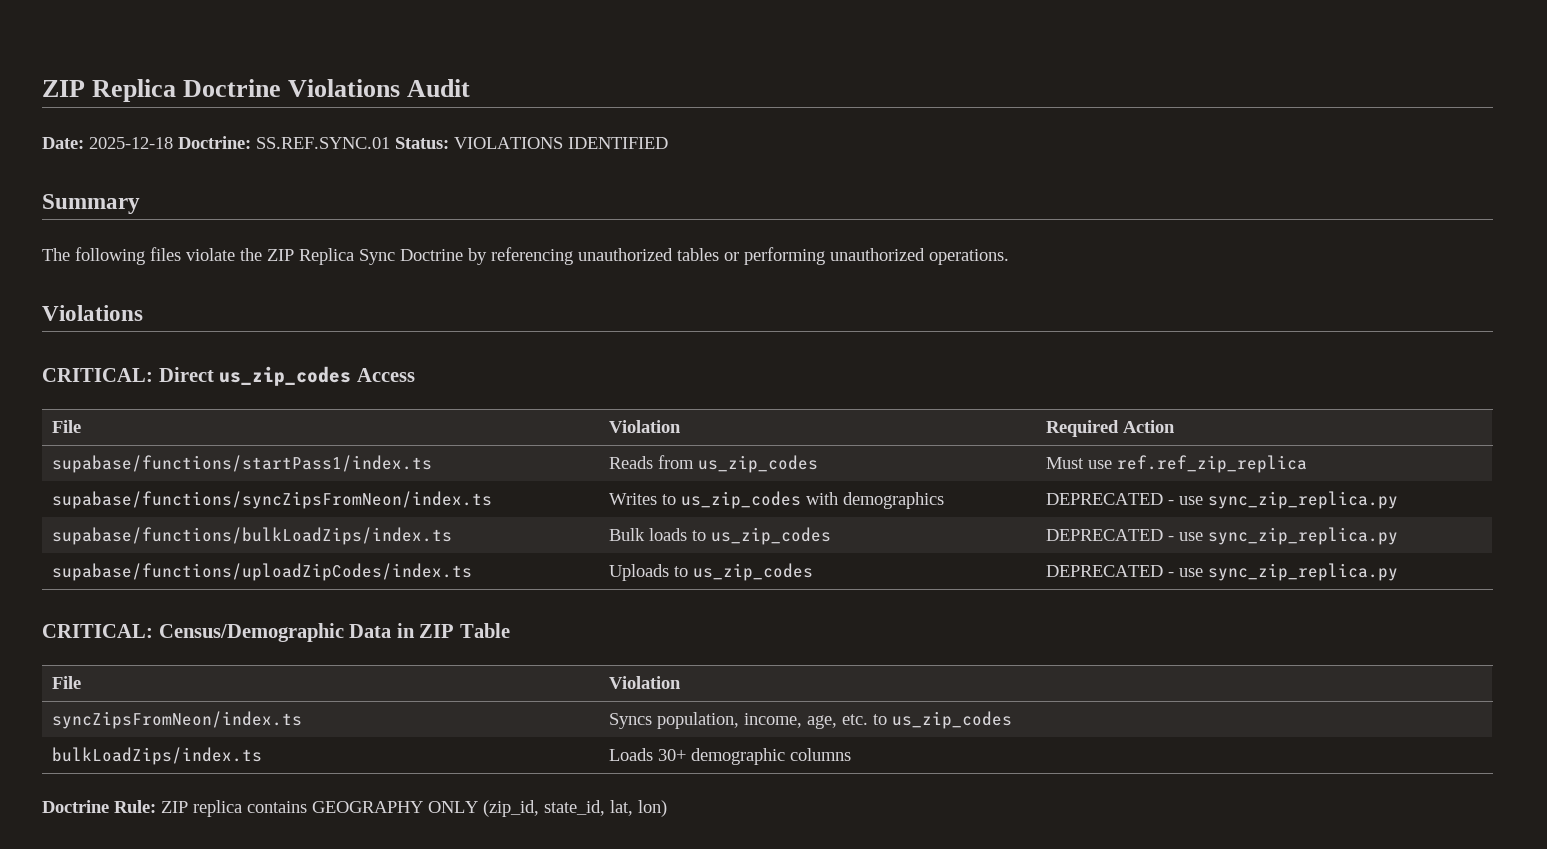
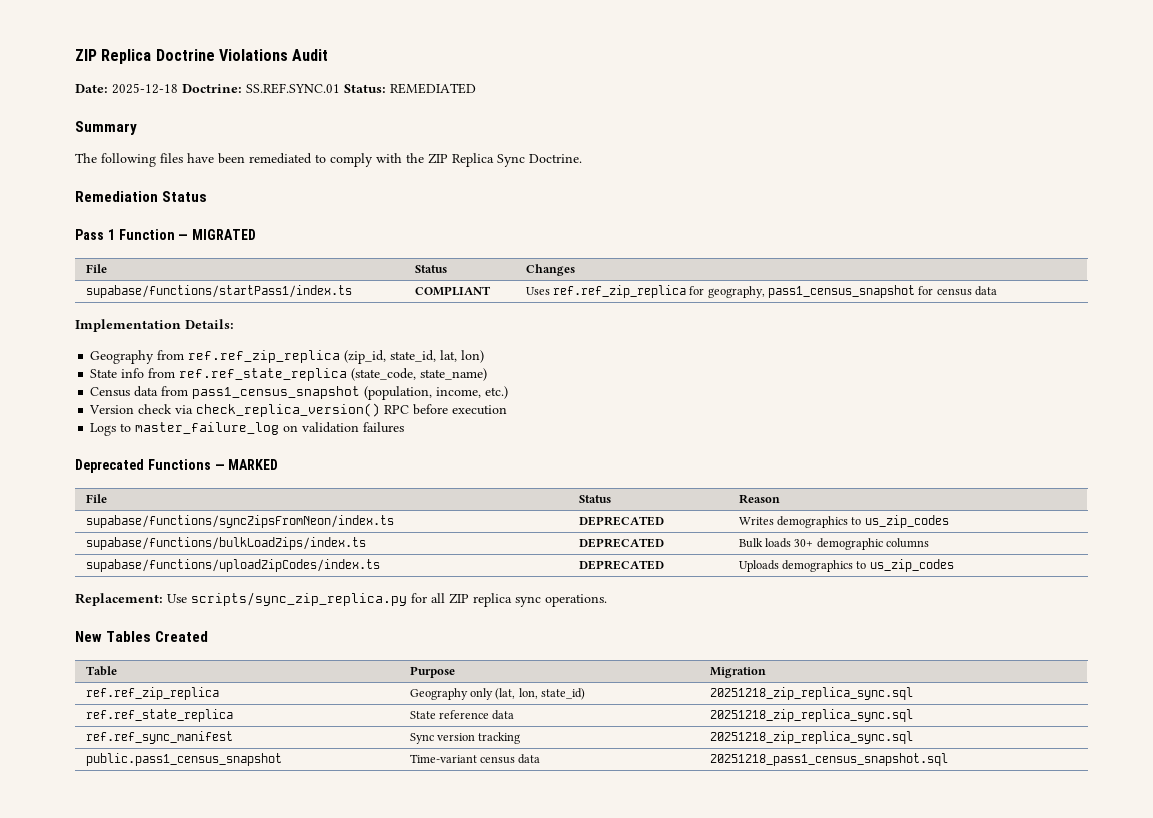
[454,137,668,149] VIOLATIONS IDENTIFIED -> [390,83,476,94] REMEDIATED
[186,247,1009,265] [42,305,143,321] [42,366,415,386] [51,420,81,433] [608,420,681,433] [1045,420,1175,437] [51,455,432,473] [608,455,818,473] [1045,455,1307,473] [51,491,492,509] [608,491,944,509] [1045,491,1398,509] [51,527,452,545] [608,527,831,545] [1045,527,1398,545] [51,563,472,581] [608,563,813,581] [1045,563,1398,581] [42,623,510,642] [51,676,81,689] [608,676,681,689] [51,711,302,729] [608,711,1012,729] [51,747,262,765] [608,748,851,765] [42,800,667,817] violate the ZIP Replica Sync Doctrine by referencing unauthorized tables or performing unauthorized operations. // Violations // CRITICAL: Direct us_zip_codes Access // File | Violation | Required Action // supabase/functions/startPass1/index.ts | Reads from us_zip_codes | Must use ref.ref_zip_replica // supabase/functions/syncZipsFromNeon/index.ts | Writes to us_zip_codes with demographics | DEPRECATED - use sync_zip_replica.py // supabase/functions/bulkLoadZips/index.ts | Bulk loads to us_zip_codes | DEPRECATED - use sync_zip_replica.py // supabase/functions/uploadZipCodes/index.ts | Uploads to us_zip_codes | DEPRECATED - use sync_zip_replica.py // CRITICAL: Census/Demographic Data in ZIP Table // File | Violation // syncZipsFromNeon/index.ts | Syncs population, income, age, etc. to us_zip_codes // bulkLoadZips/index.ts | Loads 30+ demographic columns // Doctrine Rule: ZIP replica contains GEOGRAPHY ONLY (zip_id, state_id, lat, lon) -> [187,153,582,167] [75,191,208,202] [75,229,257,240] [85,264,107,273] [414,265,447,273] [525,264,575,276] [85,285,352,298] [414,286,491,296] [525,285,998,298] [75,319,234,332] [90,350,485,364] [90,368,488,381] [90,386,509,400] [89,403,508,417] [90,422,405,436] [75,459,279,473] [85,494,107,503] [578,495,611,503] [738,494,780,504] [85,515,394,528] [578,516,664,526] [738,515,949,528] [85,537,366,550] [578,538,664,548] [738,538,930,550] [85,559,380,572] [578,560,664,570] [738,559,954,572] [75,592,607,607] [75,631,209,642] [85,666,117,676] [409,666,455,678] [709,667,766,678] [85,687,219,700] [409,688,586,700] [709,687,913,700] [85,709,233,722] [409,710,515,720] [709,709,913,722] [85,731,233,744] [409,732,521,744] [709,731,913,744] [85,753,282,766] [409,754,541,764] [709,753,948,766] have been remediated to comply with the ZIP Replica Sync Doctrine. // Remediation Status // Pass 1 Function — MIGRATED // File | Status | Changes // supabase/functions/startPass1/index.ts | COMPLIANT | Uses ref.ref_zip_replica for geography, pass1_census_snapshot for census data // Implementation Details: // Geography from ref.ref_zip_replica (zip_id, state_id, lat, lon) // State info from ref.ref_state_replica (state_code, state_name) // Census data from pass1_census_snapshot (population, income, etc.) // Version check via check_replica_version() RPC before execution // Logs to master_failure_log on validation failures // Deprecated Functions — MARKED // File | Status | Reason // supabase/functions/syncZipsFromNeon/index.ts | DEPRECATED | Writes demographics to us_zip_codes // supabase/functions/bulkLoadZips/index.ts | DEPRECATED | Bulk loads 30+ demographic columns // supabase/functions/uploadZipCodes/index.ts | DEPRECATED | Uploads demographics to us_zip_codes // Replacement: Use scripts/sync_zip_replica.py for all ZIP replica sync operations. // New Tables Created // Table | Purpose | Migration // ref.ref_zip_replica | Geography only (lat, lon, state_id) | 20251218_zip_replica_sync.sql // ref.ref_state_replica | State reference data | 20251218_zip_replica_sync.sql // ref.ref_sync_manifest | Sync version tracking | 20251218_zip_replica_sync.sql // public.pass1_census_snapshot | Time-variant census data | 20251218_pass1_census_snapshot.sql

